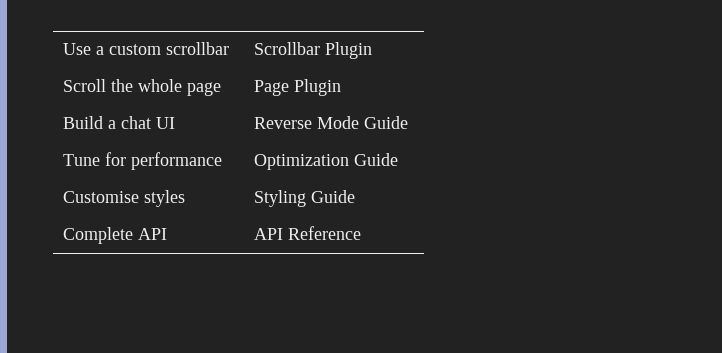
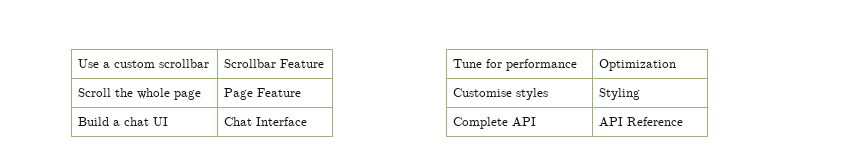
[325,42,373,59] Plugin -> [279,59,324,68] Feature
[294,79,342,96] Plugin -> [256,88,301,97] Feature
[254,116,409,129] Reverse Mode Guide -> [223,117,307,126] Chat Interface
[354,153,399,166] Guide -> (676, 65) none
[311,190,356,203] Guide -> (640, 94) none

